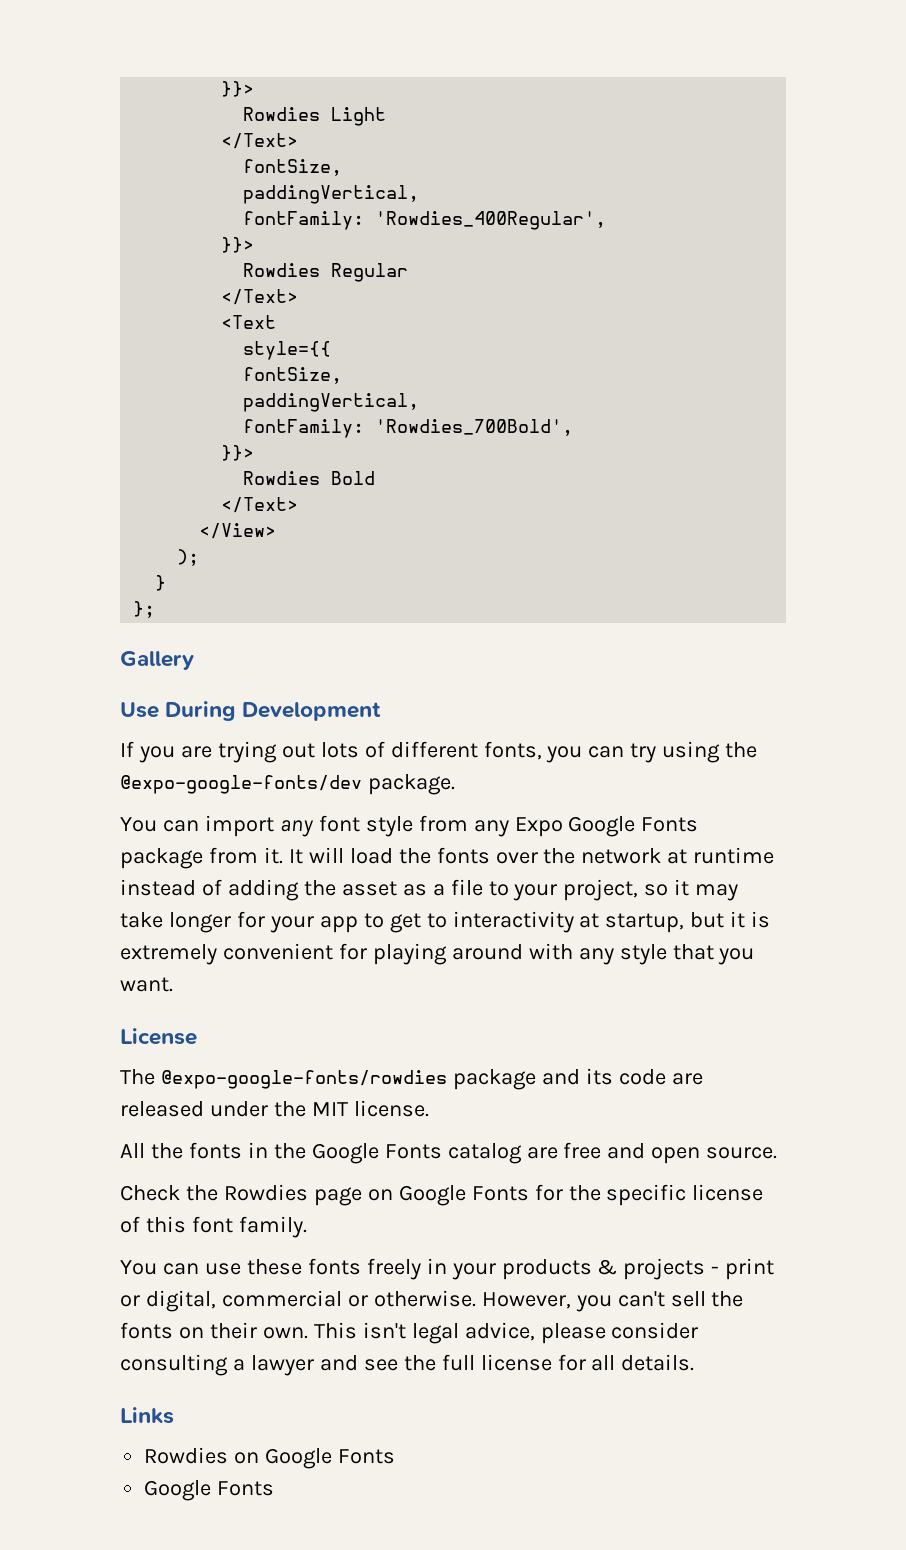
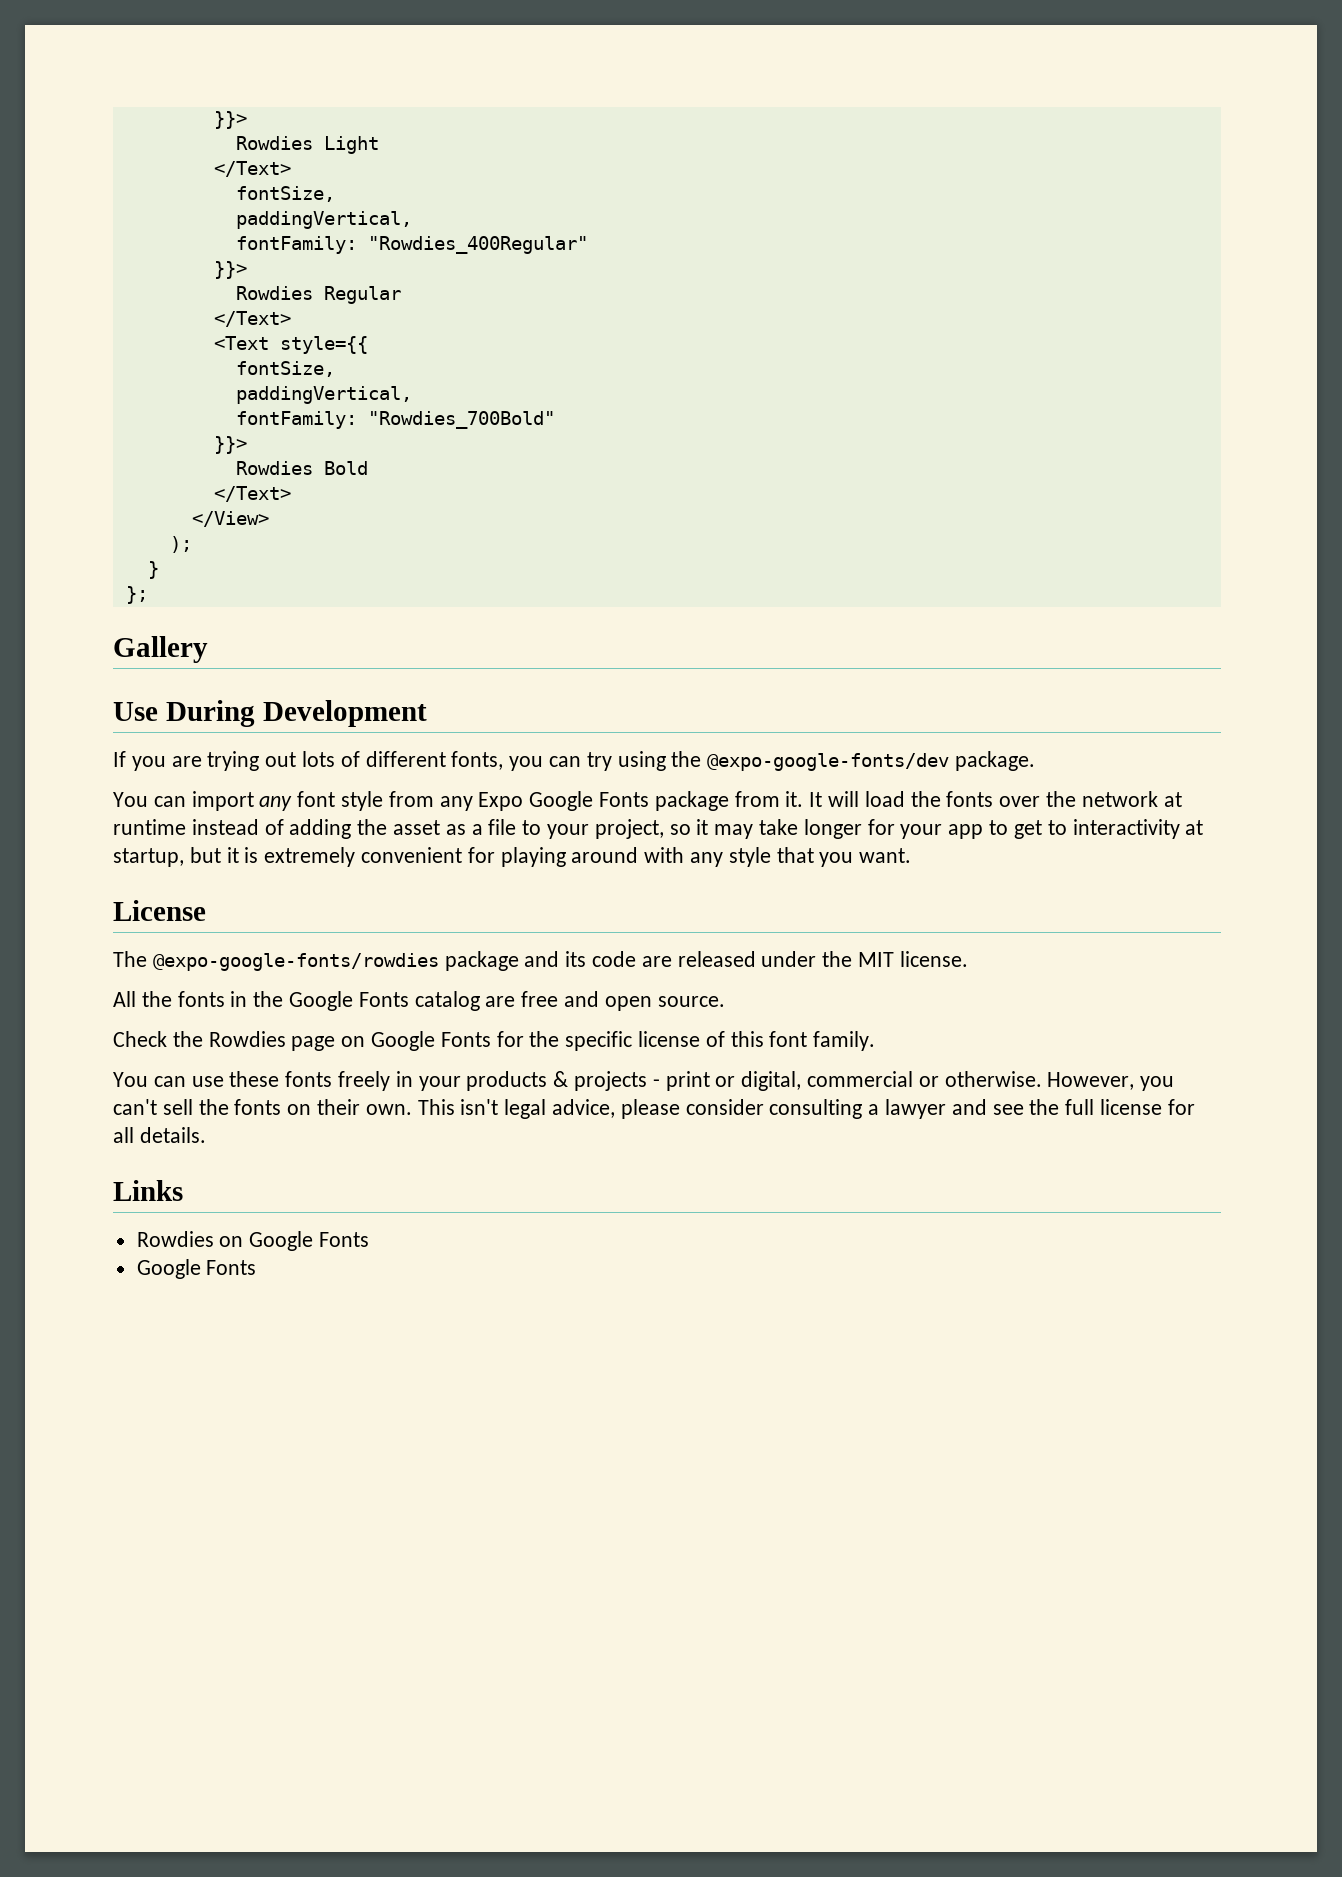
[375,211,607,230] 'Rowdies_400Regular', -> [367,236,588,254] "Rowdies_400Regular"
(277, 322) // -> (269, 343) none
[375,419,574,436] 'Rowdies_700Bold', -> [367,411,555,429] "Rowdies_700Bold"

